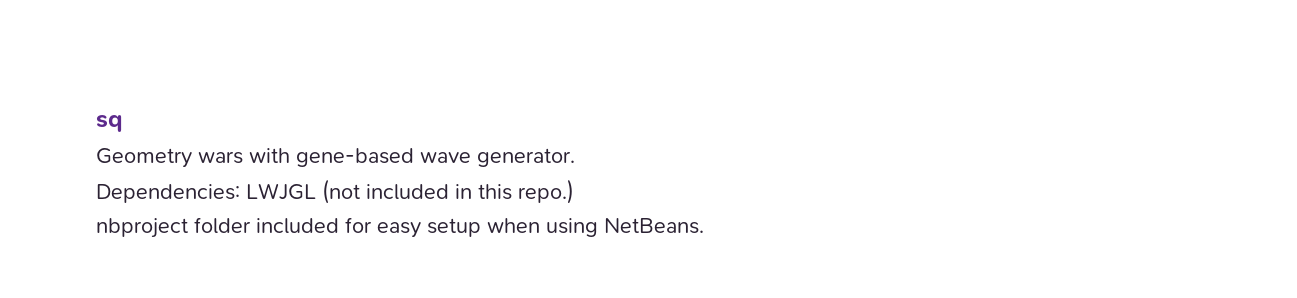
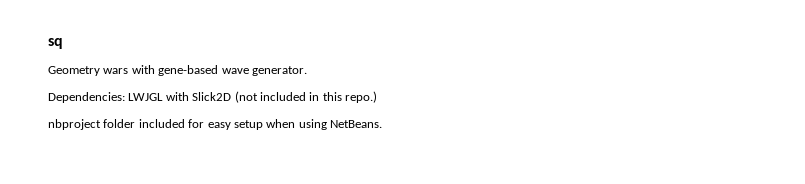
(316, 191) none -> [165,92,232,101] with Slick2D

